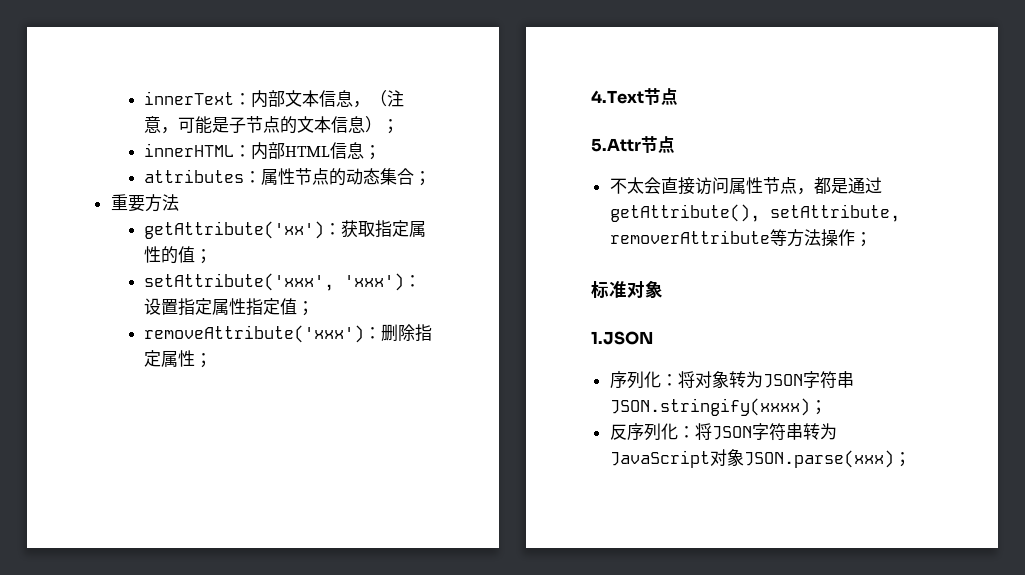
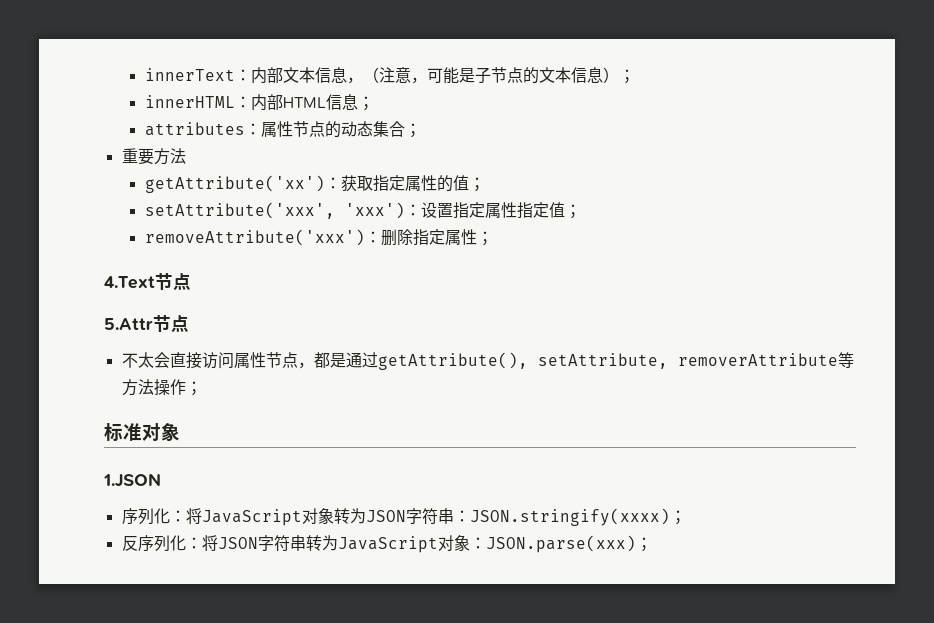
(695, 379) none -> [201,509,302,526] JavaScript
(854, 379) none -> [453,510,470,522] ：
(744, 457) none -> [469,537,486,549] ：

